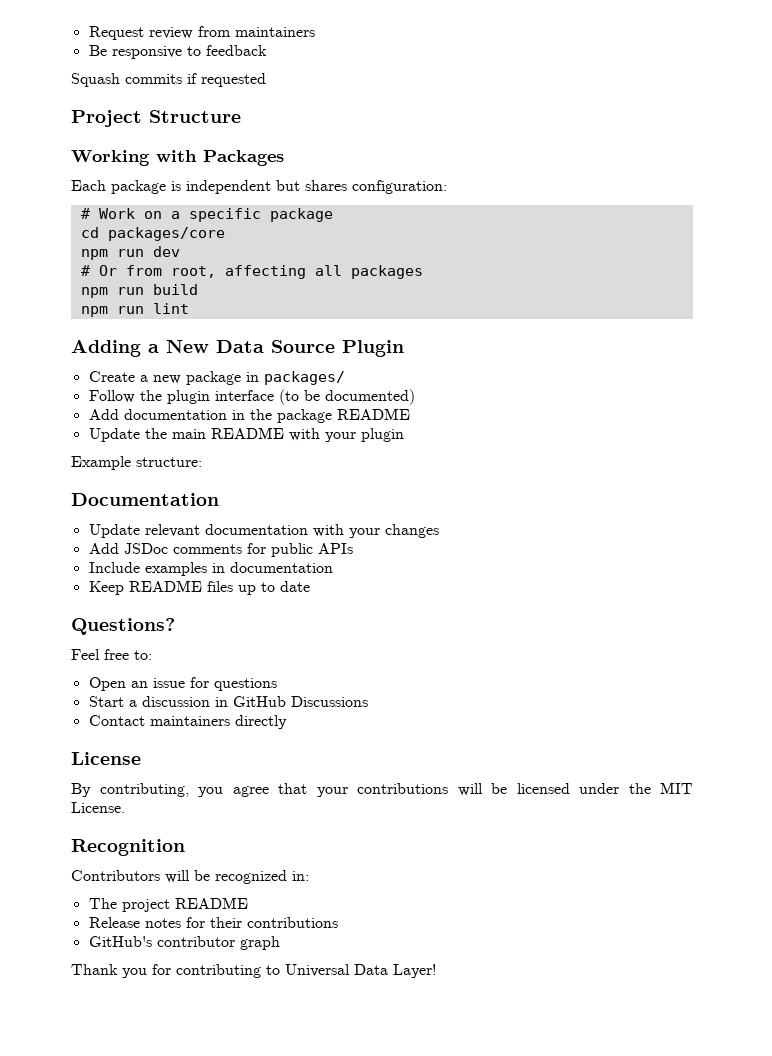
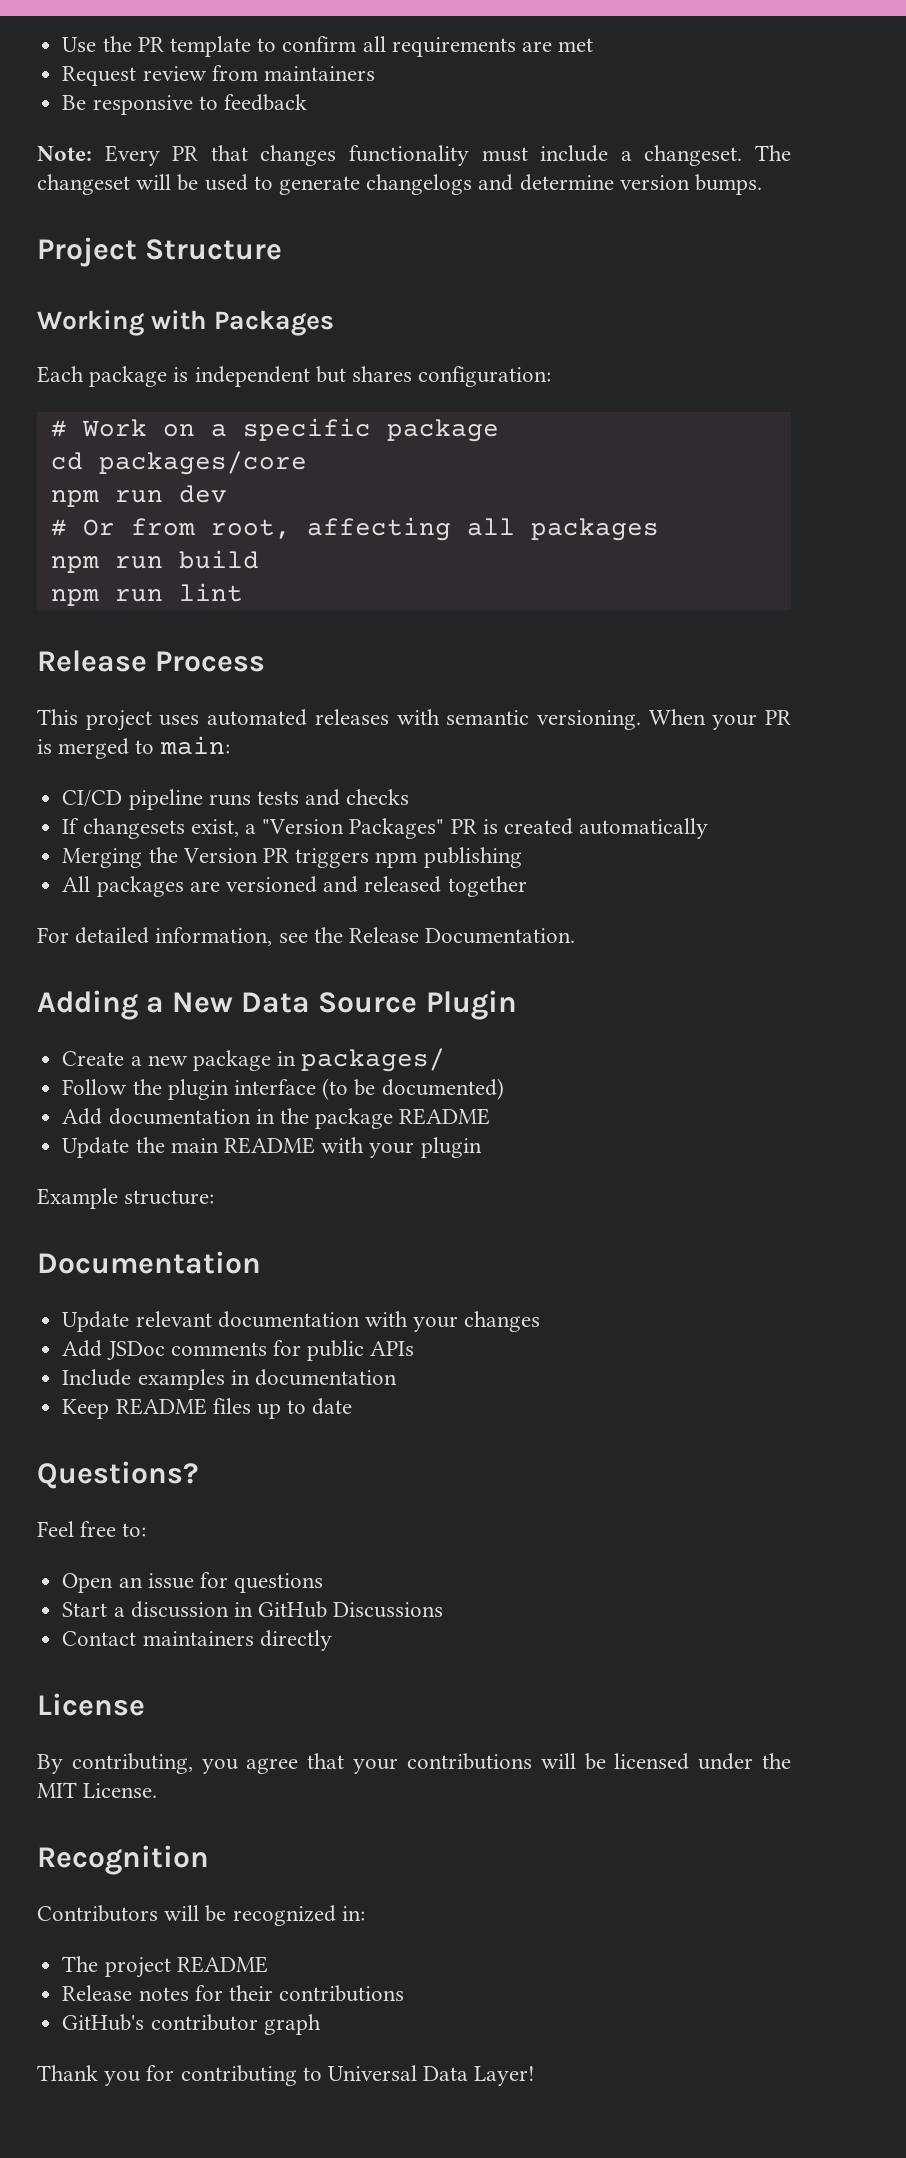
(88, 33) none -> [62,36,594,57] Use the PR template to confirm all requirements are met //
[71,73,266,87] Squash commits if requested -> [37,145,792,166] [37,174,763,195] Note: Every PR that changes functionality must include a changeset. The changeset will be used to generate changelogs and determine version bumps.
(189, 308) none -> [37,650,266,672] [37,709,791,731] [37,736,230,759] [62,789,410,810] [62,818,709,839] [62,847,522,868] [62,876,527,897] [37,927,576,946] // Release Process // This project uses automated releases with semantic versioning. When your PR is merged to main: // CI/CD pipeline runs tests and checks // If changesets exist, a "Version Packages" PR is created automatically // Merging the Version PR triggers npm publishing // All packages are versioned and released together // For detailed information, see the Release Documentation.

